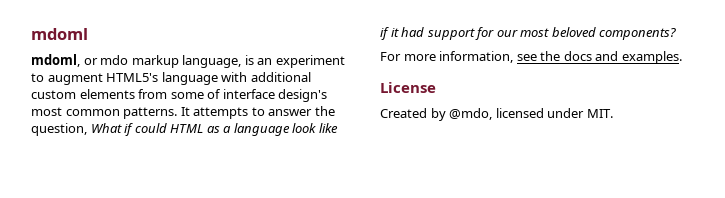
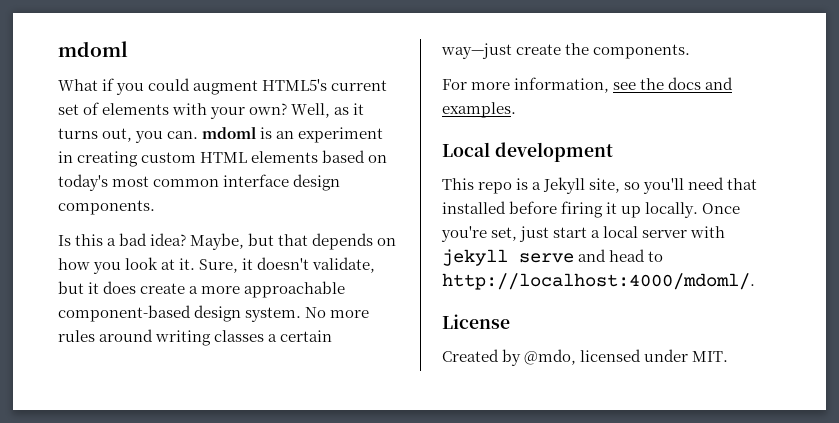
[31,54,345,68] [31,72,311,85] [31,89,328,102] [31,106,335,119] [31,123,338,136] [380,27,677,40] mdoml, or mdo markup language, is an experiment to augment HTML5's language with additional custom elements from some of interface design's most common patterns. It attempts to answer the question, What if could HTML as a language look like if it had support for our most beloved components? -> [58,78,388,95] [58,102,365,119] [58,126,384,143] [58,150,388,167] [58,174,341,191] [58,200,155,215] [58,233,397,250] [58,257,376,274] [58,281,346,298] [58,305,370,322] [58,329,333,346] [441,43,691,59] What if you could augment HTML5's current set of elements with your own? Well, as it turns out, you can. mdoml is an experiment in creating custom HTML elements based on today's most common interface design components. // Is this a bad idea? Maybe, but that depends on how you look at it. Sure, it doesn't validate, but it does create a more approachable component-based design system. No more rules around writing classes a certain way—just create the components.
(682, 57) none -> [442,142,613,162] [442,177,758,194] [442,201,741,218] [441,226,726,242] [442,249,664,266] [442,273,755,290] // Local development // This repo is a Jekyll site, so you'll need that installed before firing it up locally. Once you're set, just start a local server with jekyll serve and head to http://localhost:4000/mdoml/.

